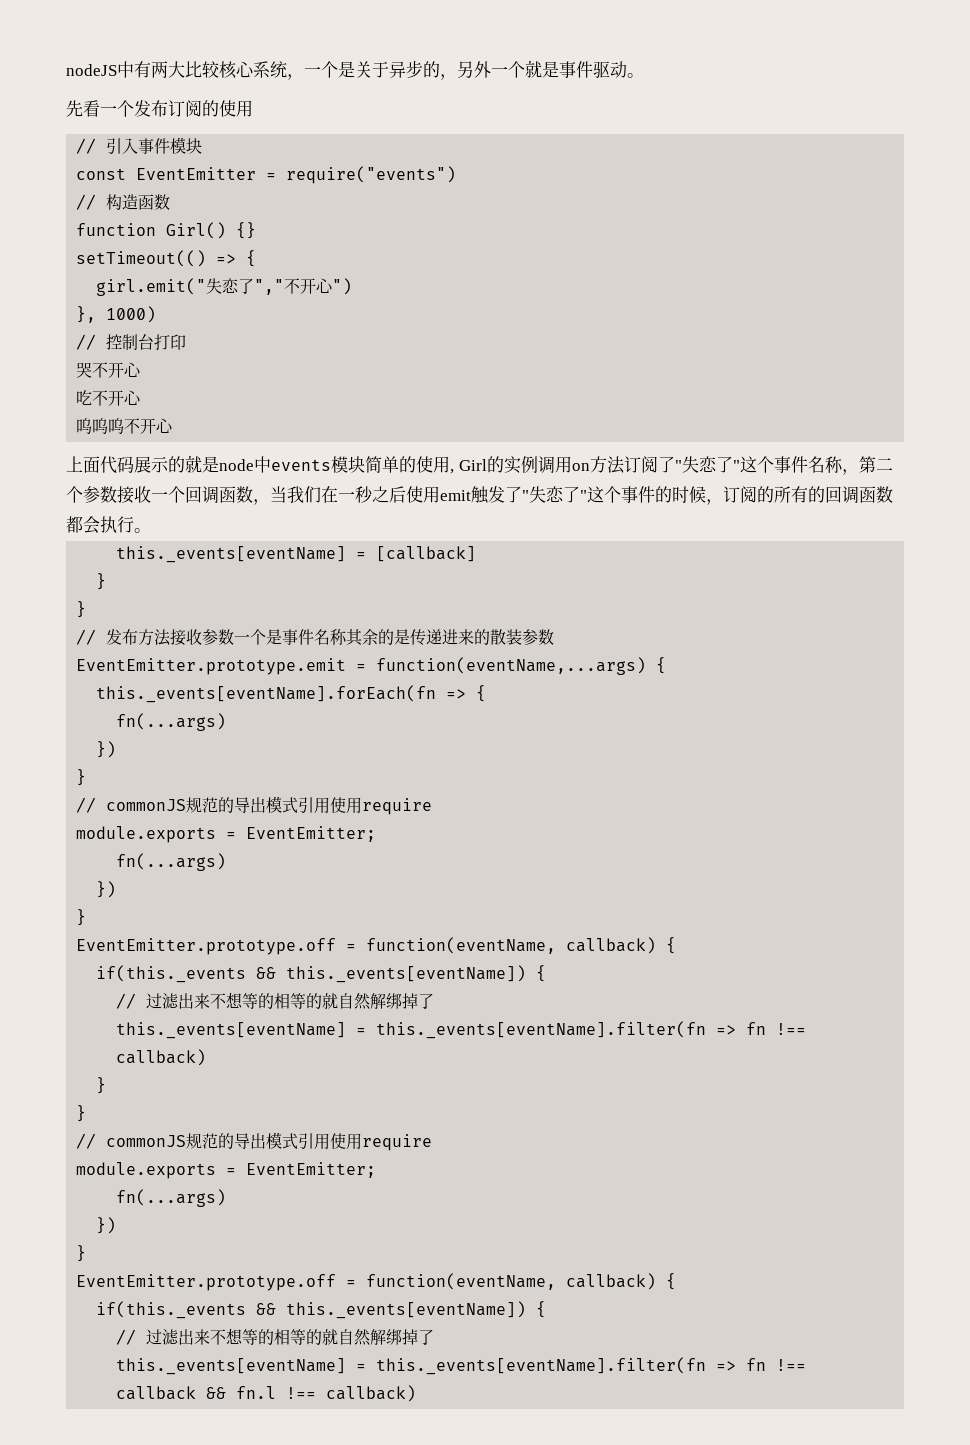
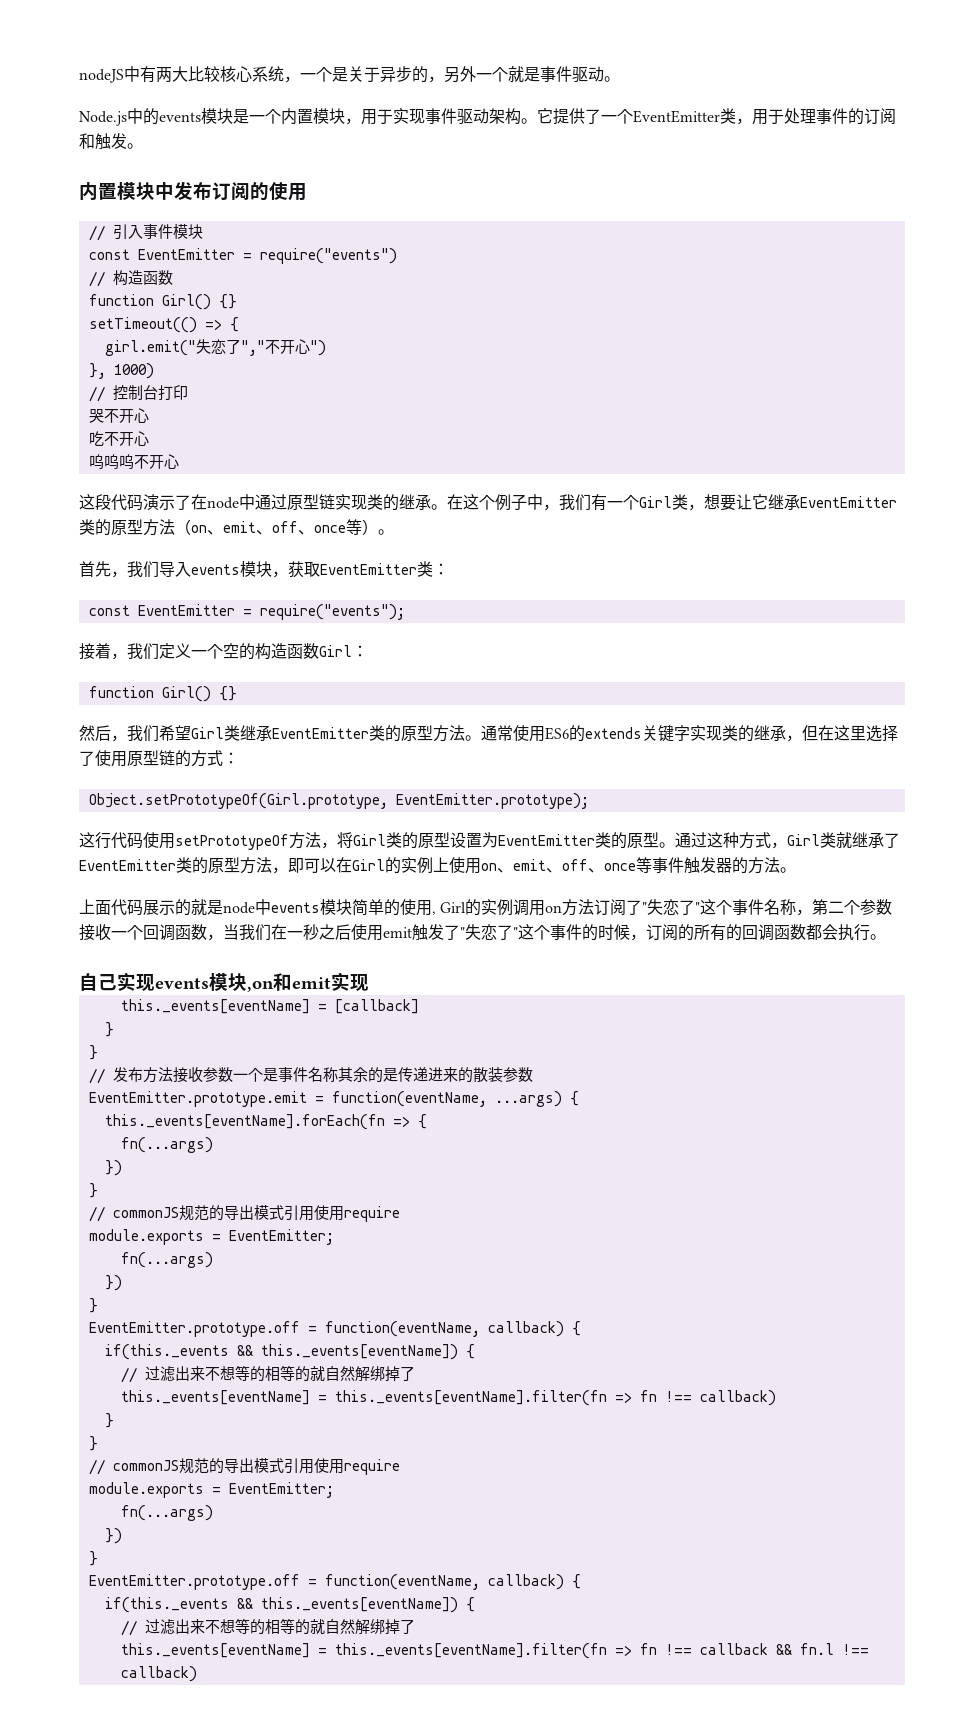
[66,100,134,117] 先看一个 -> [79,108,896,126] [79,133,143,150] [79,182,174,201] Node.js中的events模块是一个内置模块，用于实现事件驱动架构。它提供了一个EventEmitter类，用于处理事件的订阅和触发。 // 内置模块中
(174, 426) none -> [79,494,897,511] [79,519,394,536] [79,561,449,578] [88,604,405,620] [79,643,368,660] [88,686,237,702] [79,725,898,742] [79,750,239,767] [88,793,589,809] [79,832,900,850] [79,857,796,874] // 这段代码演示了在node中通过原型链实现类的继承。在这个例子中，我们有一个Girl类，想要让它继承EventEmitter类的原型方法（on、emit、off、once等）。 // 首先，我们导入events模块，获取EventEmitter类： // const EventEmitter = require("events"); // 接着，我们定义一个空的构造函数Girl： // function Girl() {} // 然后，我们希望Girl类继承EventEmitter类的原型方法。通常使用ES6的extends关键字实现类的继承，但在这里选择了使用原型链的方式： // Object.setPrototypeOf(Girl.prototype, EventEmitter.prototype); // 这行代码使用setPrototypeOf方法，将Girl类的原型设置为EventEmitter类的原型。通过这种方式，Girl类就继承了EventEmitter类的原型方法，即可以在Girl的实例上使用on、emit、off、once等事件触发器的方法。
(151, 530) none -> [79,972,369,992] // 自己实现events模块,on和emit实现
[376,657,647,675] function(eventName,...args) -> [331,1091,562,1107] function(eventName, ...args)

